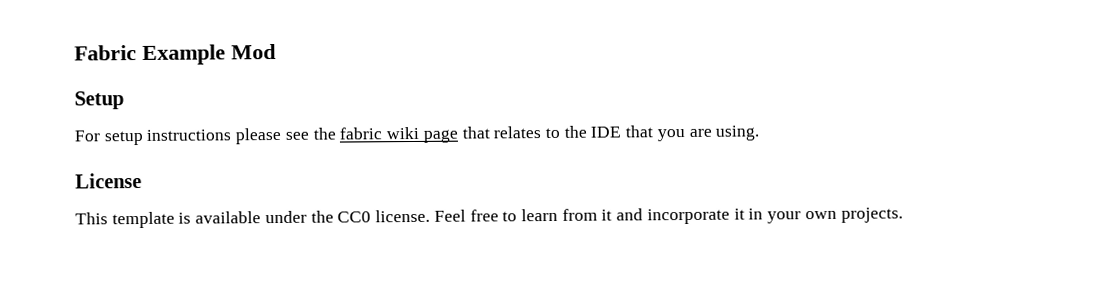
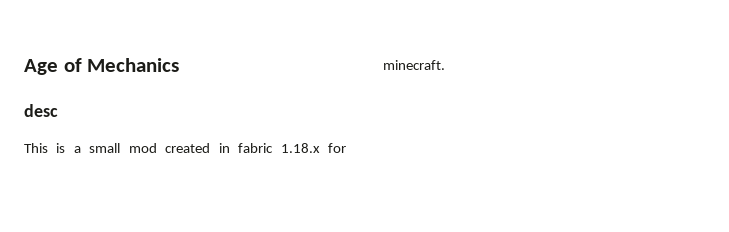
[74,44,276,65] [74,91,124,110] [74,125,760,146] [75,172,142,189] [75,207,903,229] Fabric Example Mod // Setup // For setup instructions please see the fabric wiki page that relates to the IDE that you are using. // License // This template is available under the CC0 license. Feel free to learn from it and incorporate it in your own projects. -> [24,58,180,75] [24,104,58,117] [24,143,347,153] [383,60,445,70] Age of Mechanics // desc // This is a small mod created in fabric 1.18.x for minecraft.

